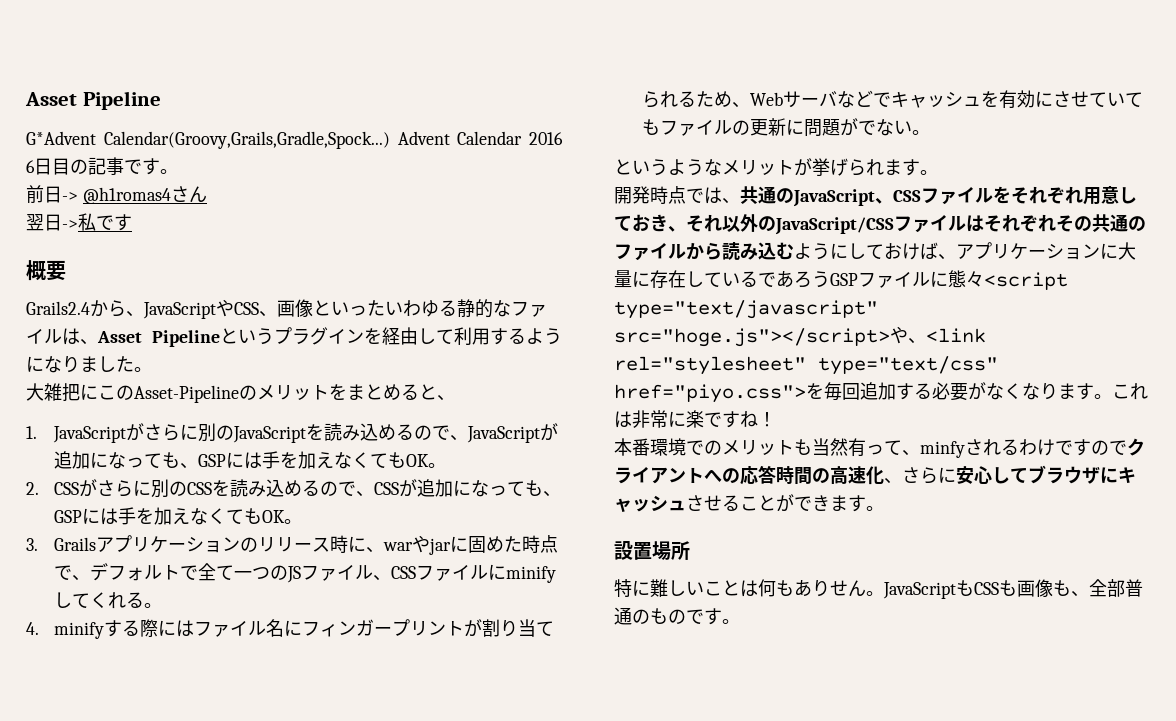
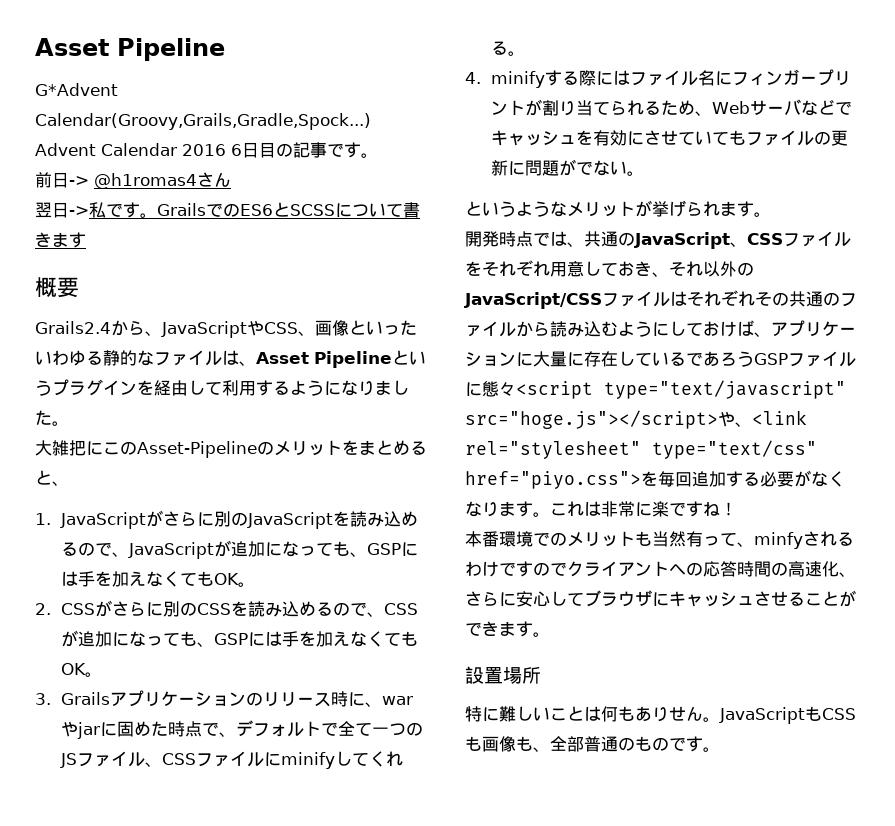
(132, 222) none -> [140,202,420,218] [35,232,86,248] 。GrailsでのES6とSCSSについて書きます

